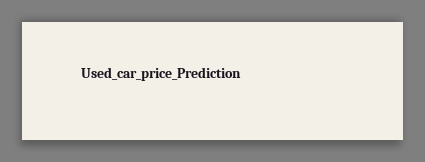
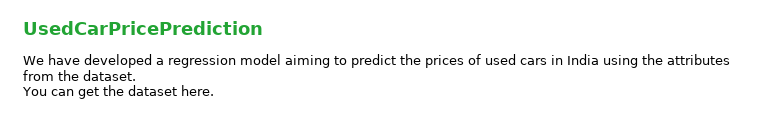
[81,67,241,81] Used_car_price_Prediction -> [23,21,263,35] [23,54,730,68] [23,70,136,81] [22,85,214,99] UsedCarPricePrediction // We have developed a regression model aiming to predict the prices of used cars in India using the attributes from the dataset. // You can get the dataset here.

